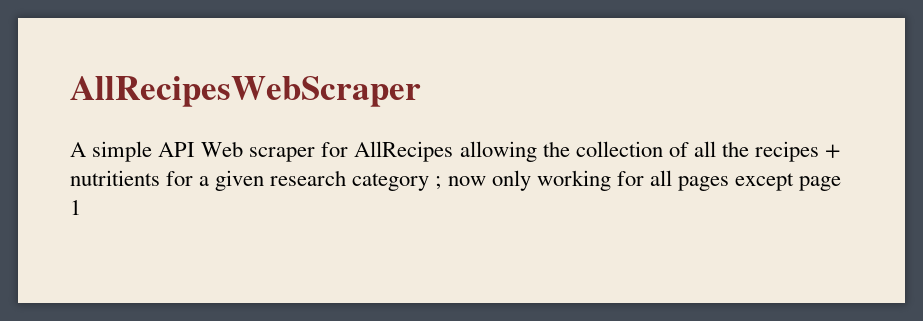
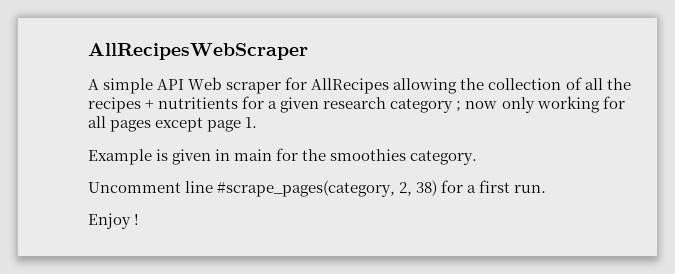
[70,200,81,215] 1 -> [245,117,258,128] [88,148,478,165] [88,180,547,197] [88,213,140,229] 1. // Example is given in main for the smoothies category. // Uncomment line #scrape_pages(category, 2, 38) for a first run. // Enjoy !

